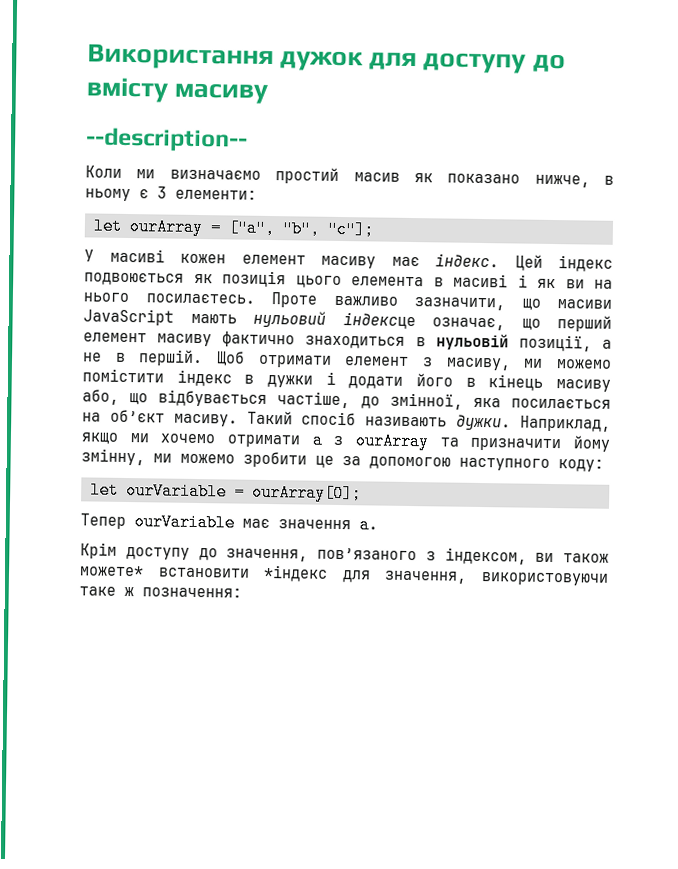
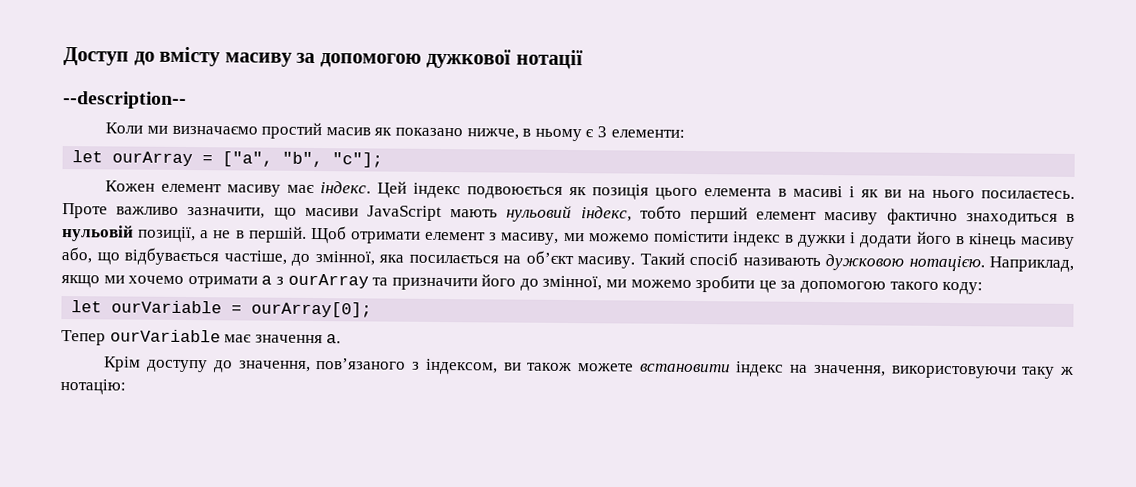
[87,43,527,74] Використання дужок для доступу -> [63,47,129,66] Доступ
(269, 93) none -> [296,48,583,70] за допомогою дужкової нотації
[84,248,226,264] У масиві кожен -> [105,180,156,192] Кожен
[342,312,541,331] індексце означає, що -> [580,205,682,222] індекс, тобто
[456,414,512,431] дужки. -> [825,254,985,272] дужковою нотацією.
[573,435,611,452] [81,448,145,466] йому змінну, -> [481,274,603,291] його до змінної,
[459,457,550,471] наступного -> [889,281,939,290] такого
[79,564,609,586] [79,586,242,598] можете* встановити *індекс для значення, використовуючи таке ж позначення: -> [576,361,1074,379] [60,379,126,395] можете встановити індекс на значення, використовуючи таку ж нотацію:

